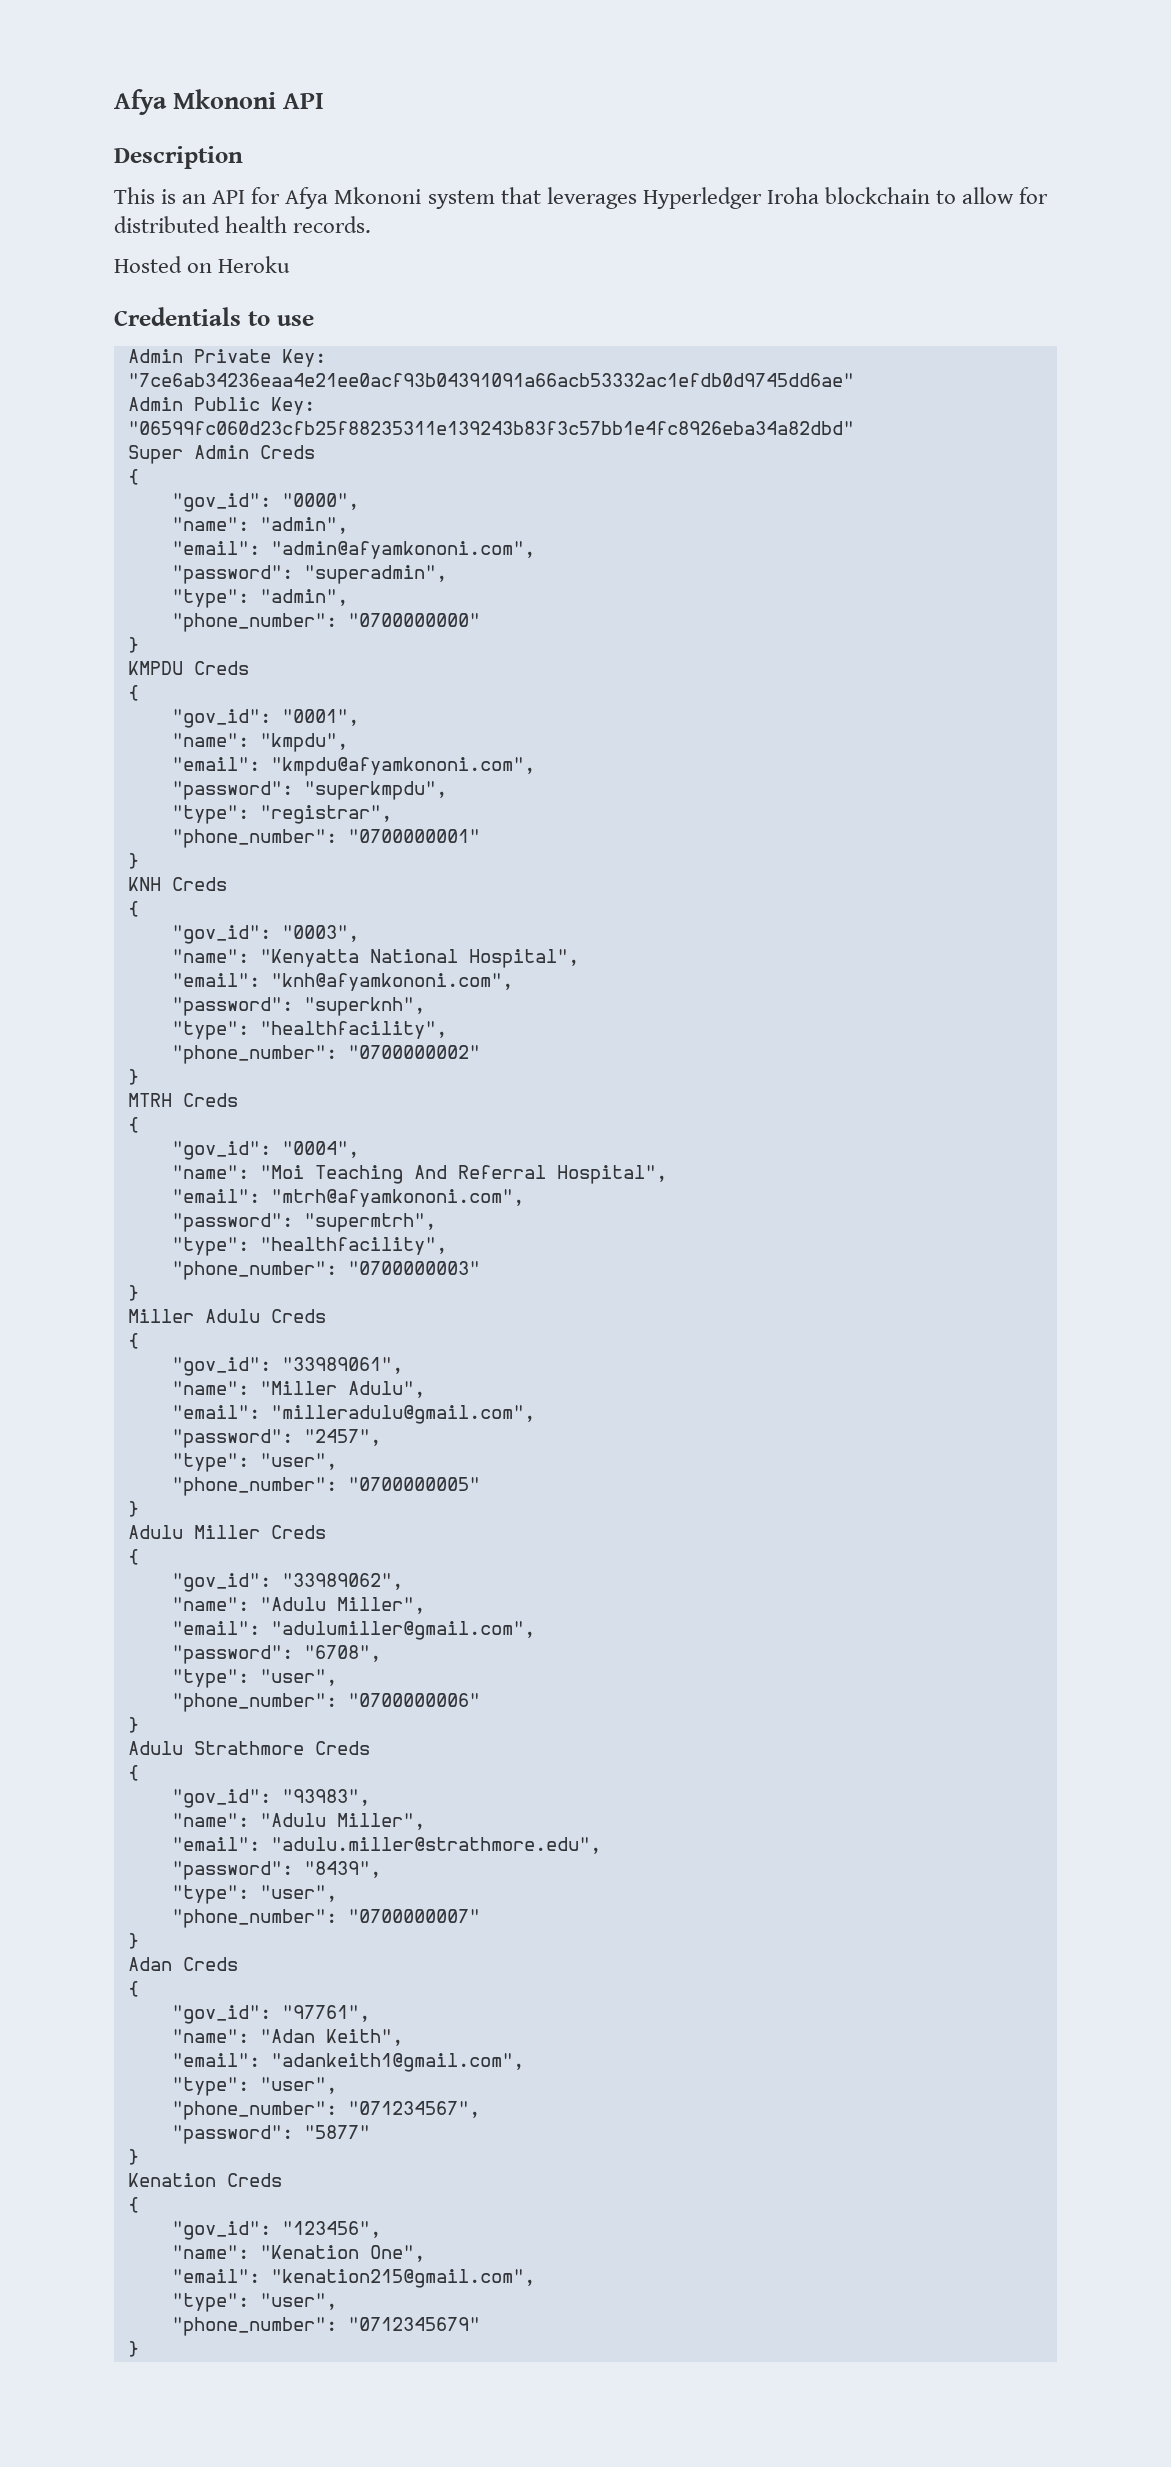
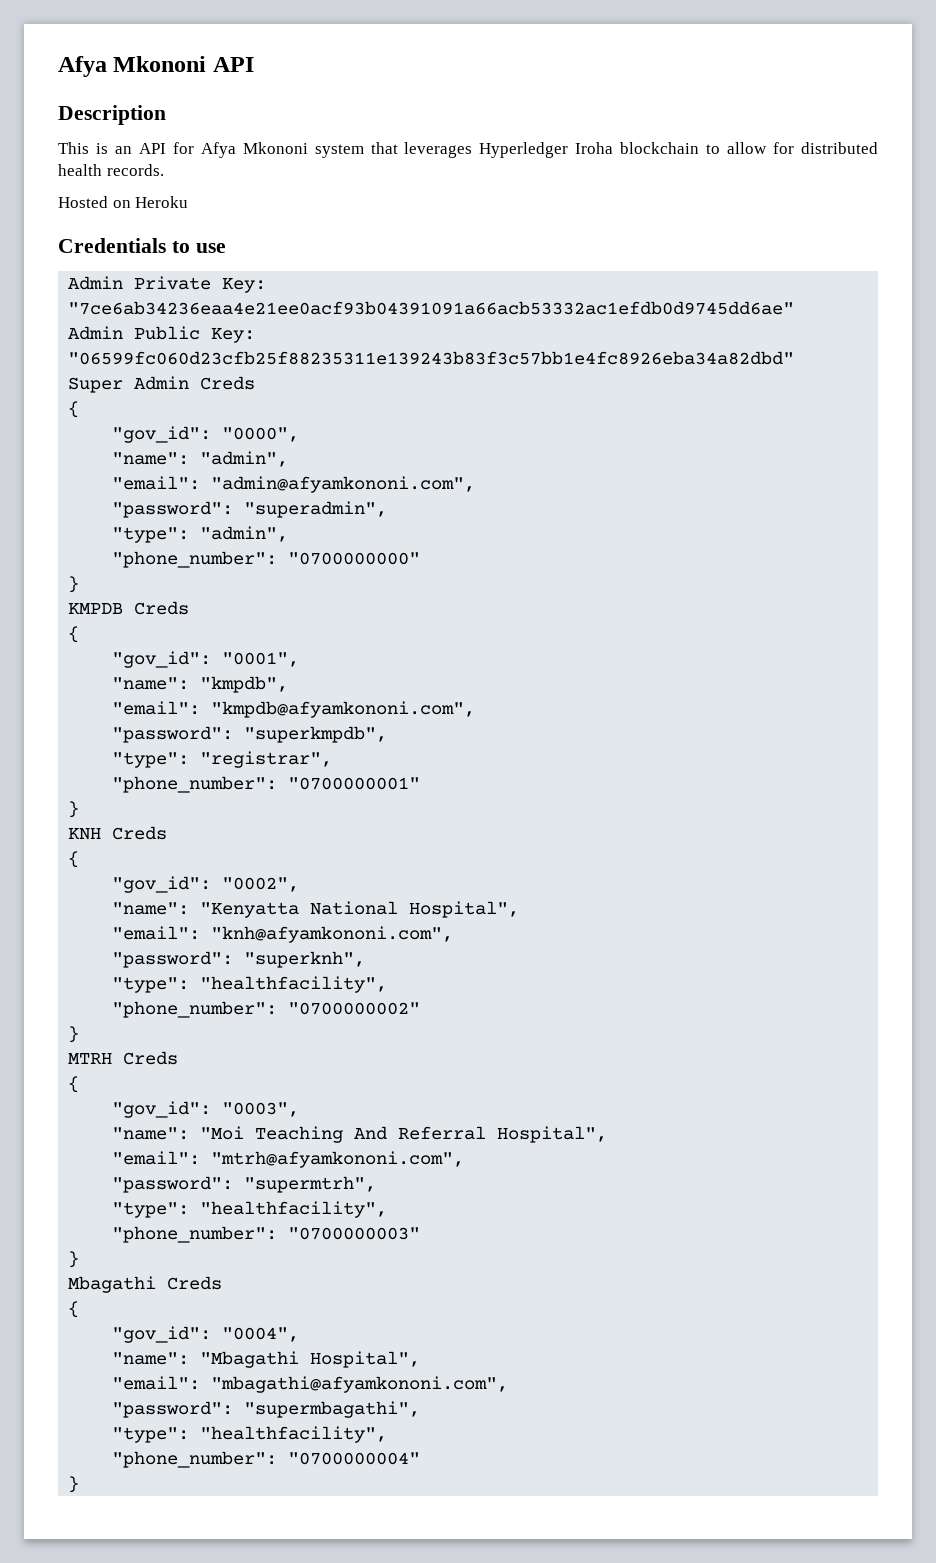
[127,661,183,675] KMPDU -> [68,603,124,614] KMPDB
[259,733,348,752] [171,757,535,776] [171,781,447,800] "kmpdu", // "email": "kmpdu@afyamkononi.com", // "password": "superkmpdu", -> [200,676,289,693] [112,701,476,718] [112,726,388,743] "kmpdb", // "email": "kmpdb@afyamkononi.com", // "password": "superkmpdb",
[281,925,359,942] "0003", -> [222,877,300,892] "0002",
[281,1141,359,1158] "0004", -> [222,1102,300,1117] "0003",
[127,1309,326,1323] [127,1333,139,1349] [171,1357,403,1376] [171,1381,425,1398] [171,1405,535,1424] [171,1429,381,1448] [171,1453,337,1472] [171,1477,480,1496] [127,1501,139,1517] [127,1525,326,1539] [127,1549,139,1565] [171,1573,403,1592] [171,1597,425,1614] [171,1621,535,1640] [171,1645,381,1664] [171,1669,337,1688] [171,1693,480,1712] [127,1717,139,1733] [127,1741,370,1755] [127,1765,139,1781] [171,1789,370,1808] [171,1813,425,1830] [171,1837,601,1854] [171,1861,381,1880] [171,1885,337,1904] [171,1909,480,1928] [127,1933,139,1949] [127,1957,238,1971] [127,1981,139,1997] [171,2005,370,2024] [171,2029,403,2046] [171,2053,524,2072] [171,2077,337,2096] [171,2101,480,2120] [171,2125,370,2144] [127,2149,139,2165] [127,2173,282,2187] [127,2197,139,2213] [171,2221,381,2240] [171,2245,425,2262] [171,2269,535,2288] [171,2293,337,2312] [171,2317,480,2336] [127,2341,139,2357] Miller Adulu Creds // { // "gov_id": "33989061", // "name": "Miller Adulu", // "email": "milleradulu@gmail.com", // "password": "2457", // "type": "user", // "phone_number": "0700000005" // } // Adulu Miller Creds // { // "gov_id": "33989062", // "name": "Adulu Miller", // "email": "adulumiller@gmail.com", // "password": "6708", // "type": "user", // "phone_number": "0700000006" // } // Adulu Strathmore Creds // { // "gov_id": "93983", // "name": "Adulu Miller", // "email": "adulu.miller@strathmore.edu", // "password": "8439", // "type": "user", // "phone_number": "0700000007" // } // Adan Creds // { // "gov_id": "97761", // "name": "Adan Keith", // "email": "adankeith1@gmail.com", // "type": "user", // "phone_number": "071234567", // "password": "5877" // } // Kenation Creds // { // "gov_id": "123456", // "name": "Kenation One", // "email": "kenation215@gmail.com", // "type": "user", // "phone_number": "0712345679" // } -> [68,1276,223,1293] [68,1301,80,1318] [112,1326,300,1343] [112,1351,421,1368] [112,1376,509,1393] [112,1401,421,1418] [112,1426,388,1443] [112,1451,421,1468] [68,1476,80,1493] Mbagathi Creds // { // "gov_id": "0004", // "name": "Mbagathi Hospital", // "email": "mbagathi@afyamkononi.com", // "password": "supermbagathi", // "type": "healthfacility", // "phone_number": "0700000004" // }

